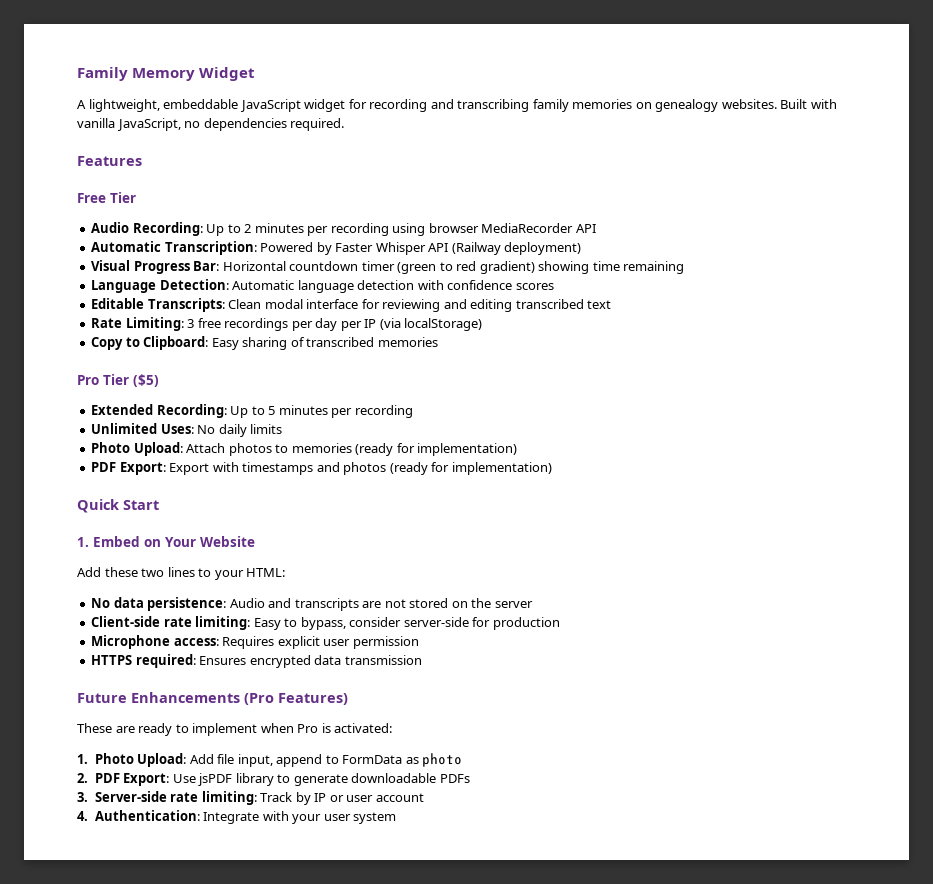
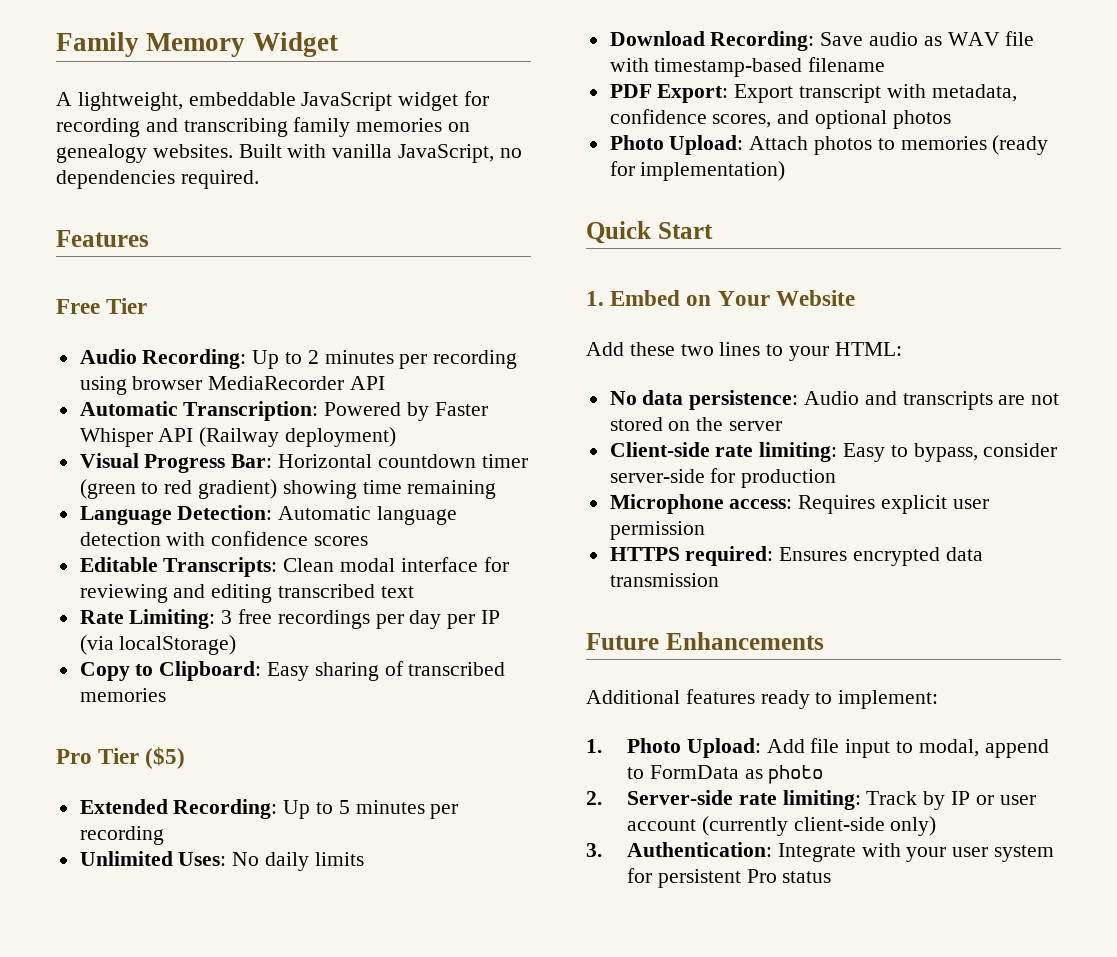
(283, 429) none -> [609,31,1035,51] [609,57,886,77] [609,84,1017,103] [609,109,951,129] // Download Recording: Save audio as WAV file with timestamp-based filename // PDF Export: Export transcript with metadata, confidence scores, and optional photos
[91,462,552,475] // PDF Export: Export with timestamps and photos (ready for implementation) -> (786, 171) none
[244,693,348,705] [77,723,393,736] (Pro Features) // These are ready to implement when Pro is activated: -> [586,689,939,709] // Additional features ready to implement:
[237,754,273,767] input, -> [845,739,979,758] input to modal,
[94,773,470,786] [77,792,88,802] PDF Export: Use jsPDF library to generate downloadable PDFs // 3. -> (602, 798) none
[77,811,88,821] // 4. -> [701,816,937,836] [586,843,602,857] (currently client-side only) // 3.
(397, 818) none -> [627,868,832,888] for persistent Pro status

